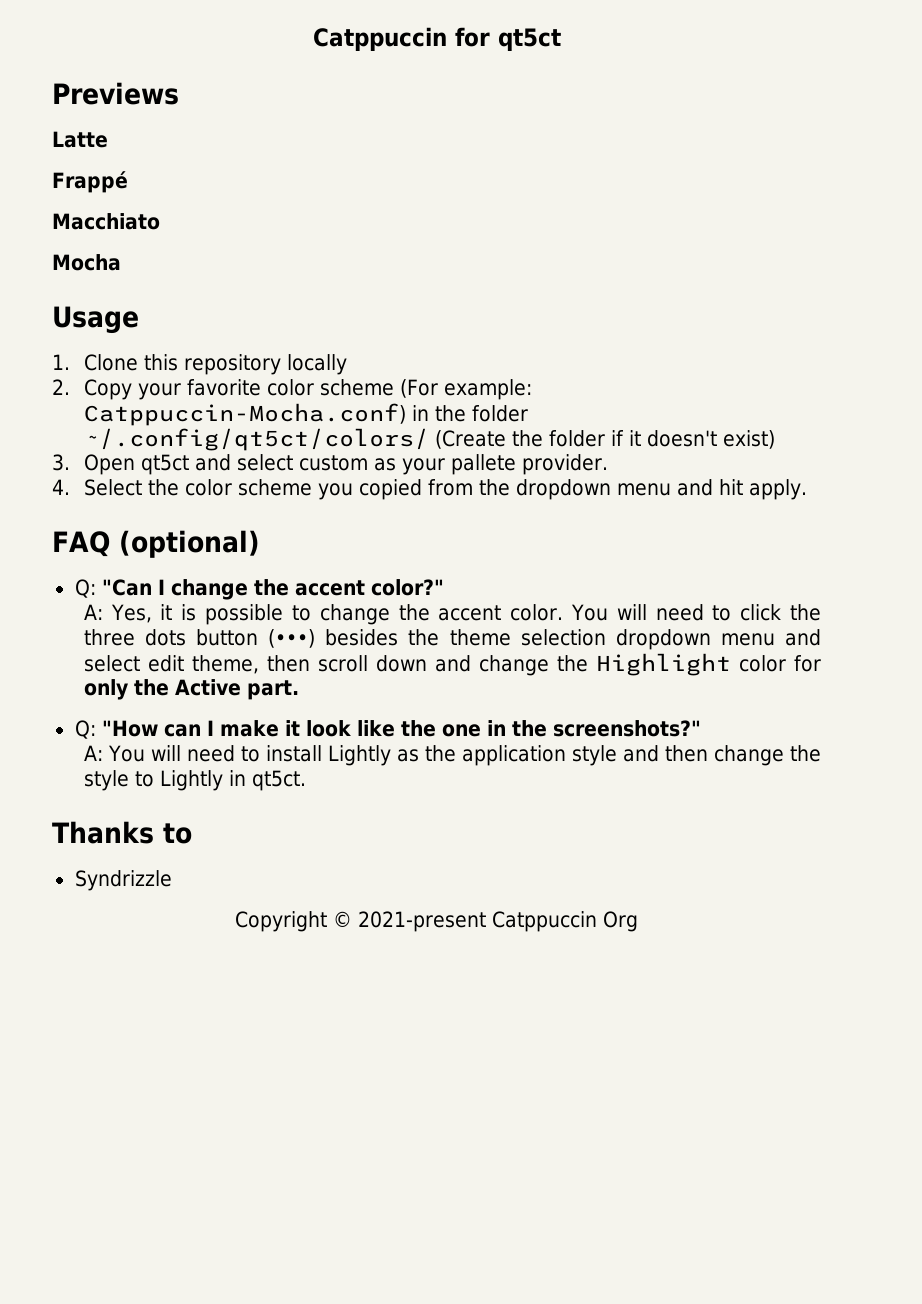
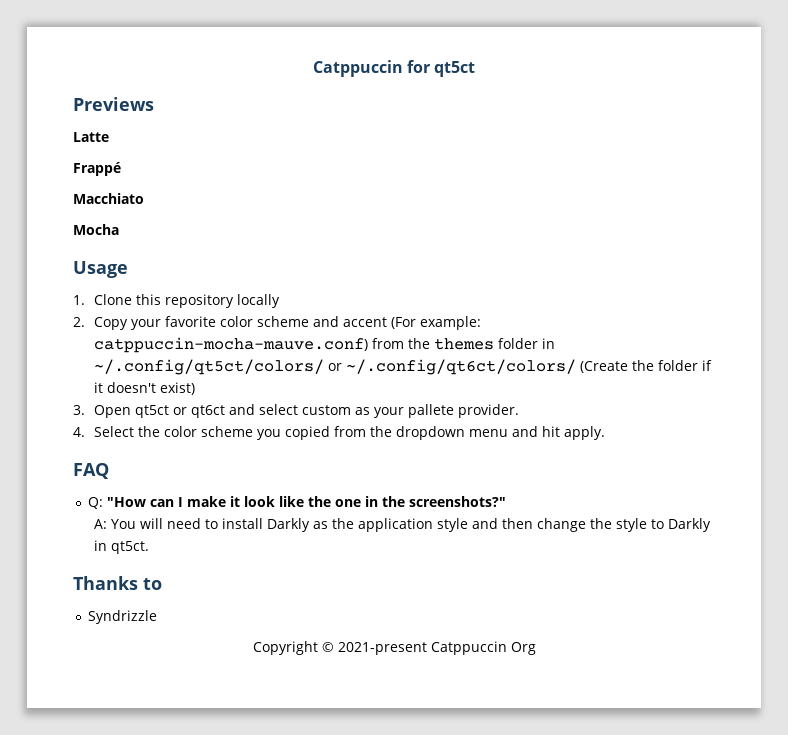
[399,379,532,400] [83,403,528,426] [83,428,429,451] (For example: Catppuccin-Mocha.conf) in the folder ~/.config/qt5ct/colors/ -> [313,316,482,330] [94,337,556,353] [94,359,577,375] and accent (For example: catppuccin-mocha-mauve.conf) from the themes folder in ~/.config/qt5ct/colors/ or ~/.config/qt6ct/colors/
(189, 464) none -> [173,405,226,418] or qt6ct
[118,530,260,558] [74,579,444,600] [83,604,821,625] [83,629,821,650] [83,653,822,676] [83,679,299,700] (optional) // Q: "Can I change the accent color?" // A: Yes, it is possible to change the accent color. You will need to click the three dots button (•••) besides the theme selection dropdown menu and select edit theme, then scroll down and change the Highlight color for only the Active part. -> (109, 471) none
[327,745,391,766] Lightly -> [267,518,311,532] Darkly
[159,770,223,791] Lightly -> [668,518,712,532] Darkly

